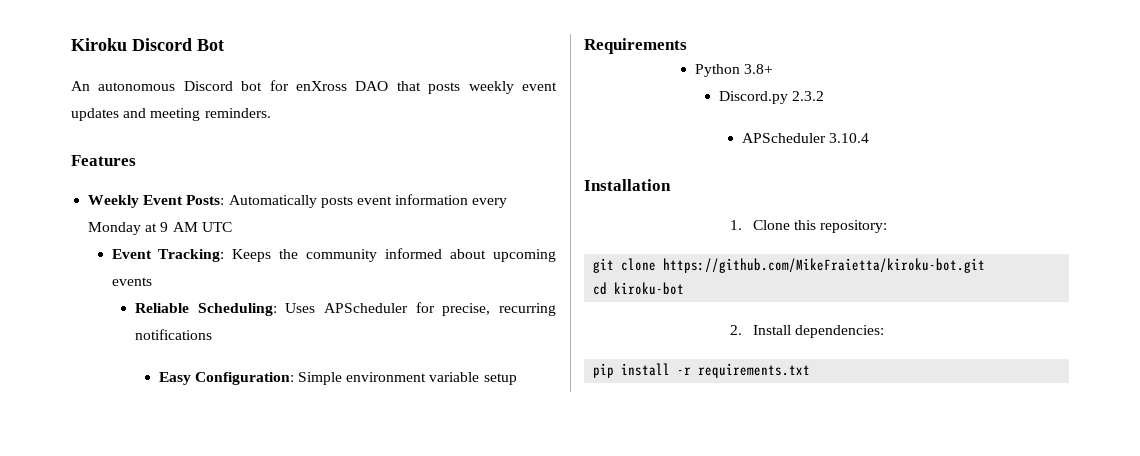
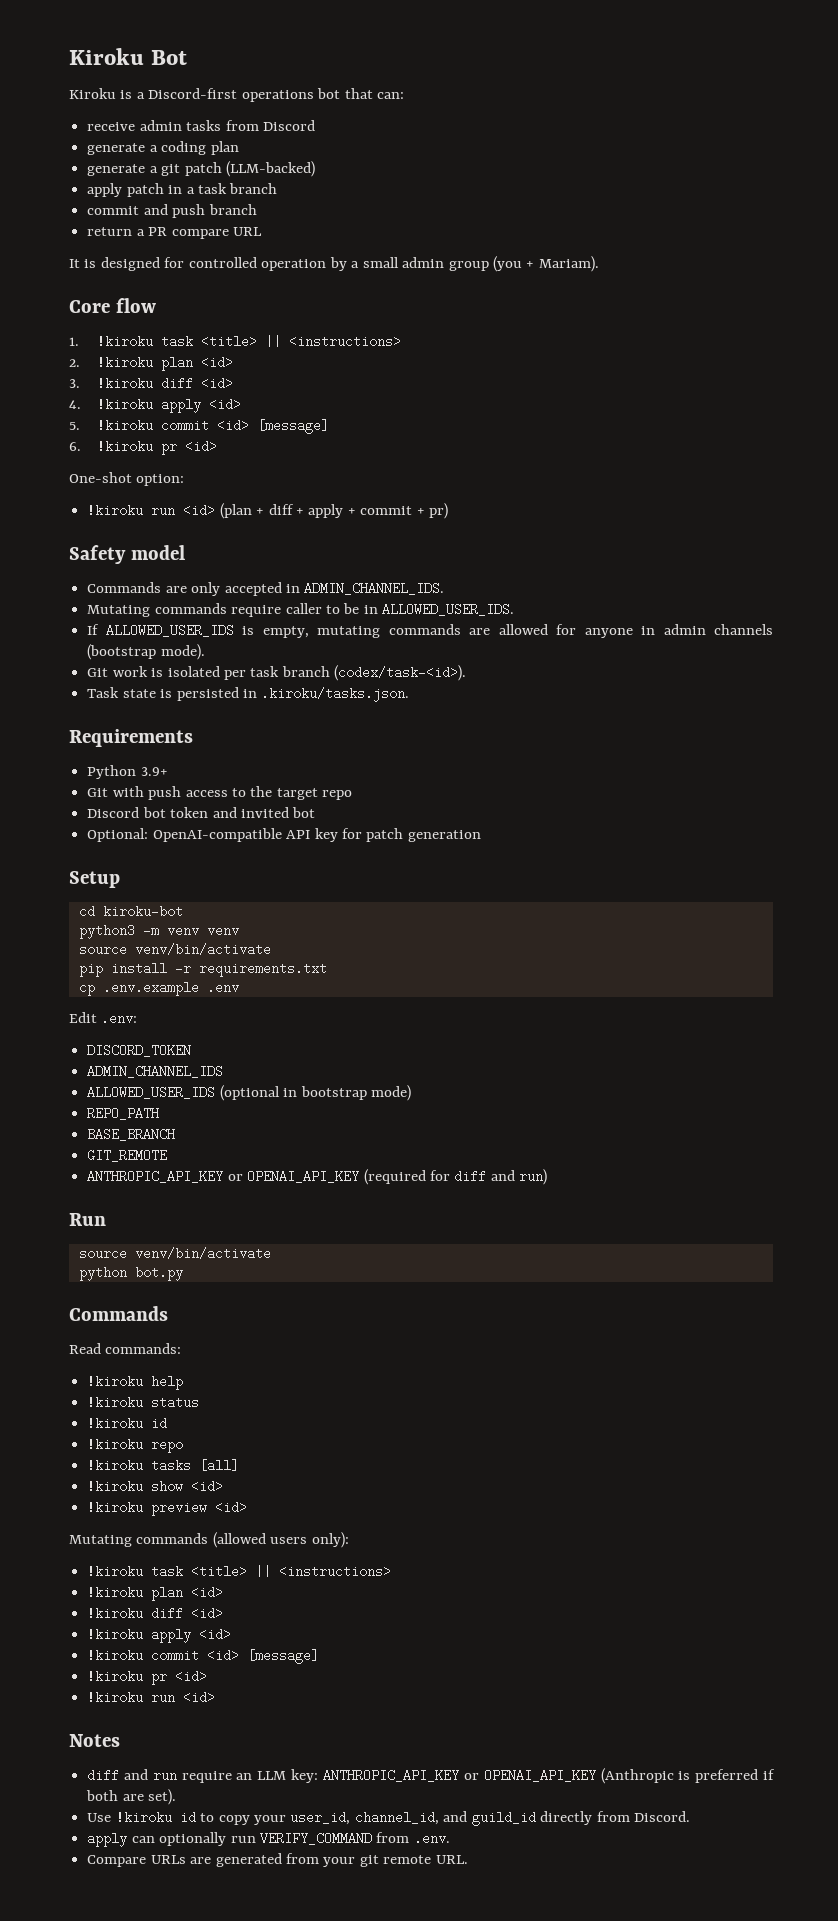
[71,38,192,51] Kiroku Discord -> [69,48,144,65] Kiroku
[71,80,557,94] [71,108,271,121] [71,155,136,166] [88,194,508,208] [88,222,232,235] [111,248,556,262] [111,277,152,286] [135,302,556,316] [135,329,213,340] [158,372,517,385] [584,38,687,54] [695,64,774,77] [718,91,824,104] [742,133,870,143] [584,179,671,191] [729,220,888,233] [593,258,986,273] [593,282,685,295] [729,325,885,338] [593,363,811,378] An autonomous Discord bot for enXross DAO that posts weekly event updates and meeting reminders. // Features // Weekly Event Posts: Automatically posts event information every Monday at 9 AM UTC // Event Tracking: Keeps the community informed about upcoming events // Reliable Scheduling: Uses APScheduler for precise, recurring notifications // Easy Configuration: Simple environment variable setup // Requirements // Python 3.8+ // Discord.py 2.3.2 // APScheduler 3.10.4 // Installation // 1. Clone this repository: // git clone https://github.com/MikeFraietta/kiroku-bot.git // cd kiroku-bot // 2. Install dependencies: // pip install -r requirements.txt -> [69,88,405,102] [87,120,315,131] [87,141,239,155] [87,161,315,177] [87,183,278,197] [87,204,257,218] [87,227,262,239] [69,256,599,272] [69,298,156,313] [69,335,402,348] [69,356,234,371] [69,377,234,390] [69,398,242,413] [69,419,330,434] [69,440,218,455] [69,472,185,486] [87,503,449,519] [69,545,185,564] [87,582,445,596] [87,603,515,617] [87,624,773,638] [87,644,205,660] [87,665,467,681] [87,687,410,702] [69,729,193,747] [87,765,168,779] [87,786,353,800] [87,807,316,818] [87,828,481,842] [69,871,120,888] [78,905,183,918] [78,924,239,939] [78,943,271,956] [78,962,327,977] [78,981,239,996] [69,1012,138,1025] [87,1044,192,1057] [87,1065,224,1078] [87,1085,411,1101] [87,1107,160,1120] [87,1128,176,1141] [87,1149,168,1162] [87,1169,548,1185] [69,1213,106,1226] [78,1247,271,1260] [78,1266,183,1281] [69,1306,168,1321] [69,1343,182,1354] [87,1375,184,1390] [87,1396,200,1409] [87,1417,168,1430] [87,1438,184,1453] [87,1459,240,1472] [87,1480,224,1493] [87,1501,248,1516] [69,1532,349,1548] [87,1565,392,1578] [87,1586,224,1601] [87,1607,224,1620] [87,1628,232,1643] [87,1649,320,1664] [87,1670,208,1685] [87,1691,216,1704] [69,1734,120,1747] [87,1768,776,1784] [86,1789,177,1805] [87,1811,691,1826] [87,1832,450,1847] [87,1853,468,1867] Kiroku is a Discord-first operations bot that can: // receive admin tasks from Discord // generate a coding plan // generate a git patch (LLM-backed) // apply patch in a task branch // commit and push branch // return a PR compare URL // It is designed for controlled operation by a small admin group (you + Mariam). // Core flow // 1. !kiroku task <title> || <instructions> // 2. !kiroku plan <id> // 3. !kiroku diff <id> // 4. !kiroku apply <id> // 5. !kiroku commit <id> [message] // 6. !kiroku pr <id> // One-shot option: // !kiroku run <id> (plan + diff + apply + commit + pr) // Safety model // Commands are only accepted in ADMIN_CHANNEL_IDS. // Mutating commands require caller to be in ALLOWED_USER_IDS. // If ALLOWED_USER_IDS is empty, mutating commands are allowed for anyone in admin channels (bootstrap mode). // Git work is isolated per task branch (codex/task-<id>). // Task state is persisted in .kiroku/tasks.json. // Requirements // Python 3.9+ // Git with push access to the target repo // Discord bot token and invited bot // Optional: OpenAI-compatible API key for patch generation // Setup // cd kiroku-bot // python3 -m venv venv // source venv/bin/activate // pip install -r requirements.txt // cp .env.example .env // Edit .env: // DISCORD_TOKEN // ADMIN_CHANNEL_IDS // ALLOWED_USER_IDS (optional in bootstrap mode) // REPO_PATH // BASE_BRANCH // GIT_REMOTE // ANTHROPIC_API_KEY or OPENAI_API_KEY (required for diff and run) // Run // source venv/bin/activate // python bot.py // Commands // Read commands: // !kiroku help // !kiroku status // !kiroku id // !kiroku repo // !kiroku tasks [all] // !kiroku show <id> // !kiroku preview <id> // Mutating commands (allowed users only): // !kiroku task <title> || <instructions> // !kiroku plan <id> // !kiroku diff <id> // !kiroku apply <id> // !kiroku commit <id> [message] // !kiroku pr <id> // !kiroku run <id> // Notes // diff and run require an LLM key: ANTHROPIC_API_KEY or OPENAI_API_KEY (Anthropic is preferred if both are set). // Use !kiroku id to copy your user_id, channel_id, and guild_id directly from Discord. // apply can optionally run VERIFY_COMMAND from .env. // Compare URLs are generated from your git remote URL.

